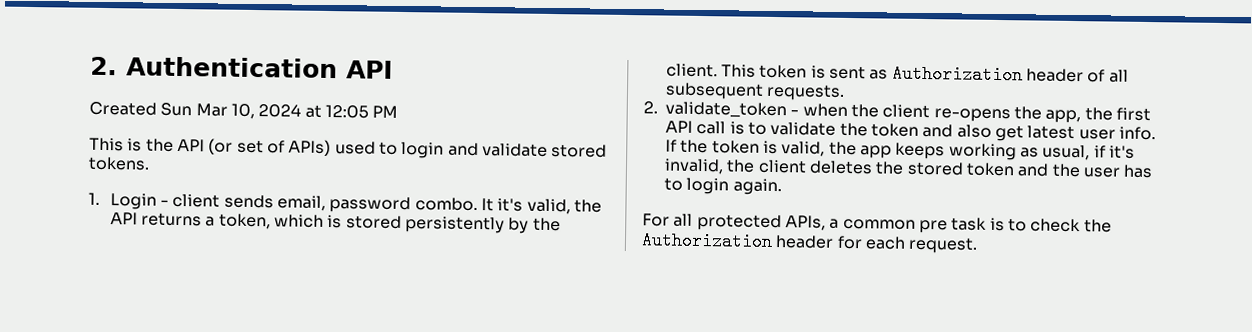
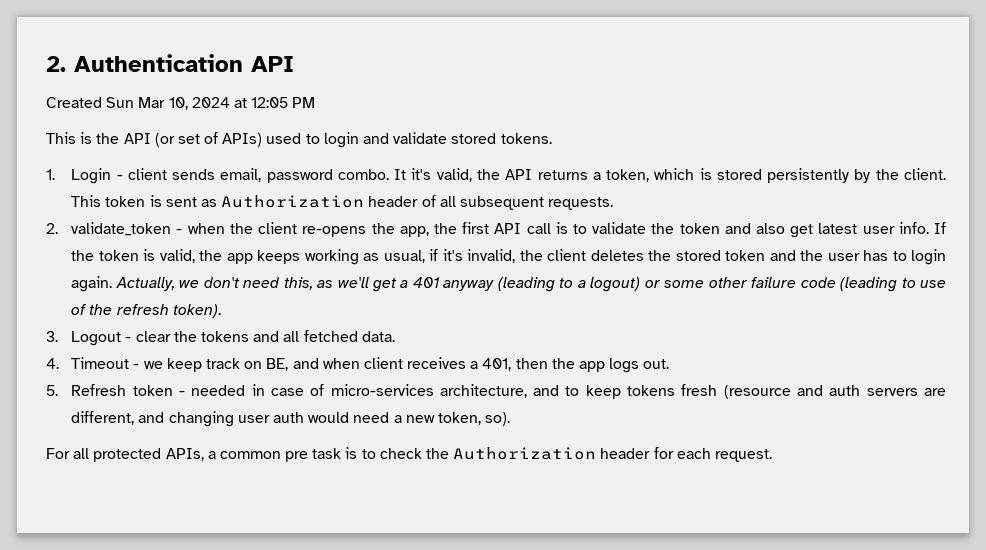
(782, 187) none -> [115,277,946,292] [71,304,221,318] [46,330,395,346] [46,357,670,373] [46,384,946,399] [71,411,511,427] Actually, we don't need this, as we'll get a 401 anyway (leading to a logout) or some other failure code (leading to use of the refresh token). // 3. Logout - clear the tokens and all fetched data. // 4. Timeout - we keep track on BE, and when client receives a 401, then the app logs out. // 5. Refresh token - needed in case of micro-services architecture, and to keep tokens fresh (resource and auth servers are different, and changing user auth would need a new token, so).

